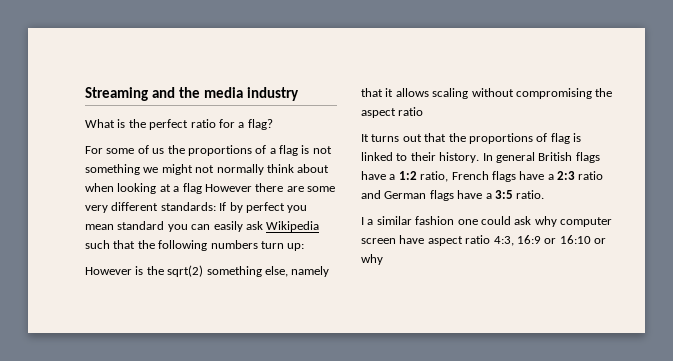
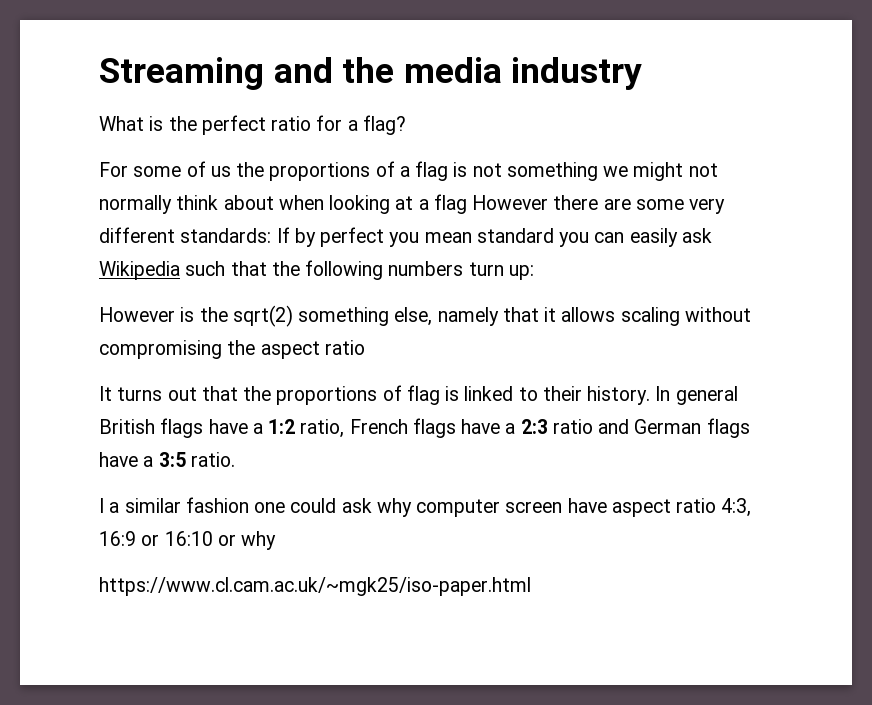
(383, 259) none -> [99,577,531,596] // https://www.cl.cam.ac.uk/~mgk25/iso-paper.html

